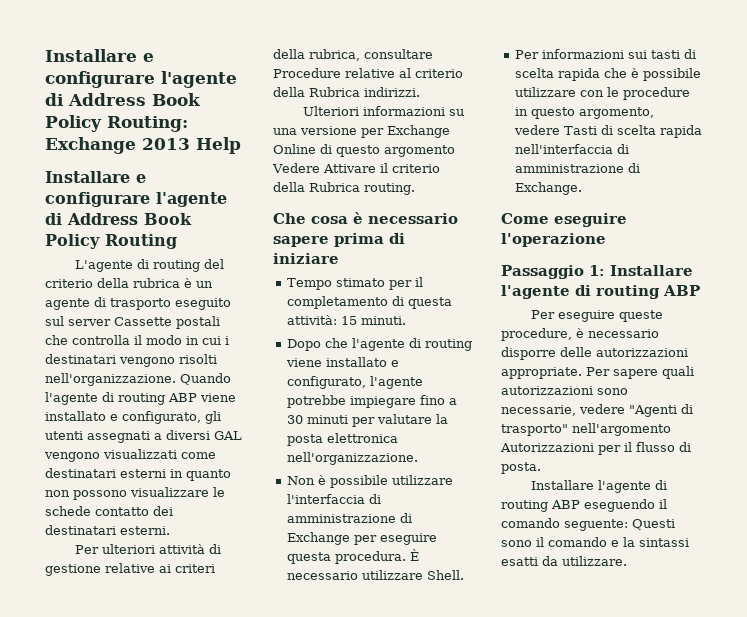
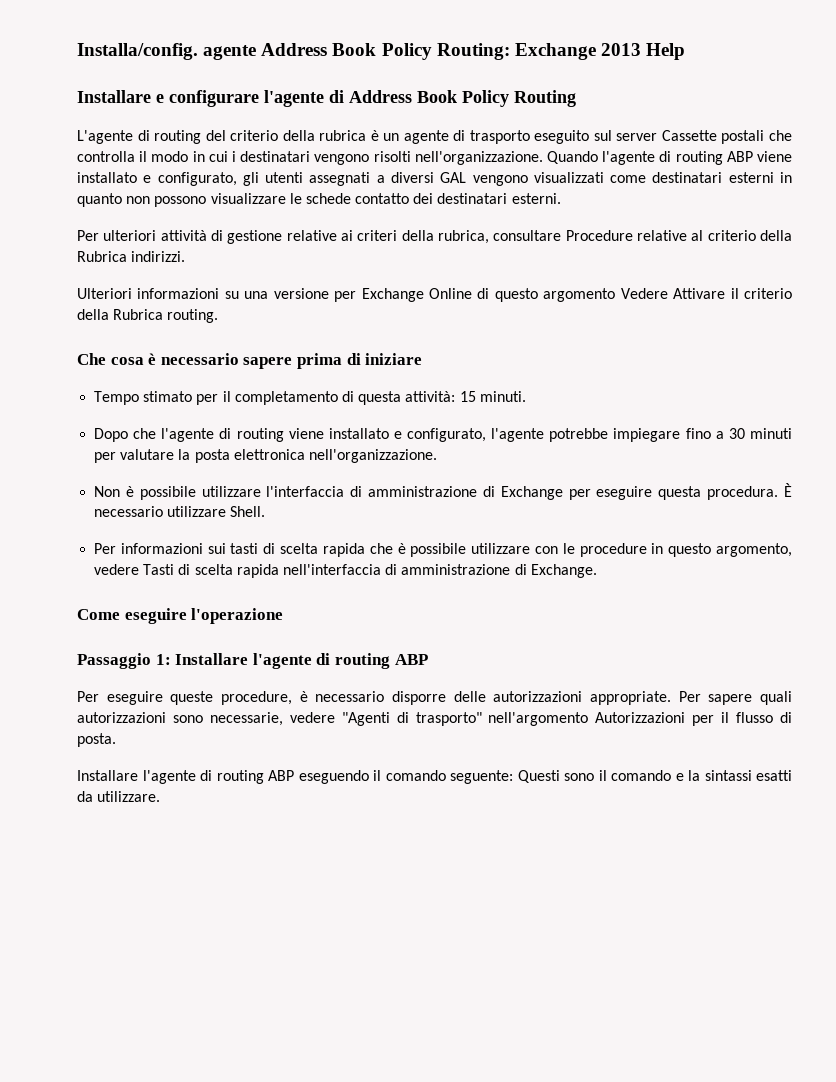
[45,49,154,62] [45,71,237,88] [45,93,64,106] Installare e configurare l'agente di -> [77,43,257,60] Installa/config. agente

